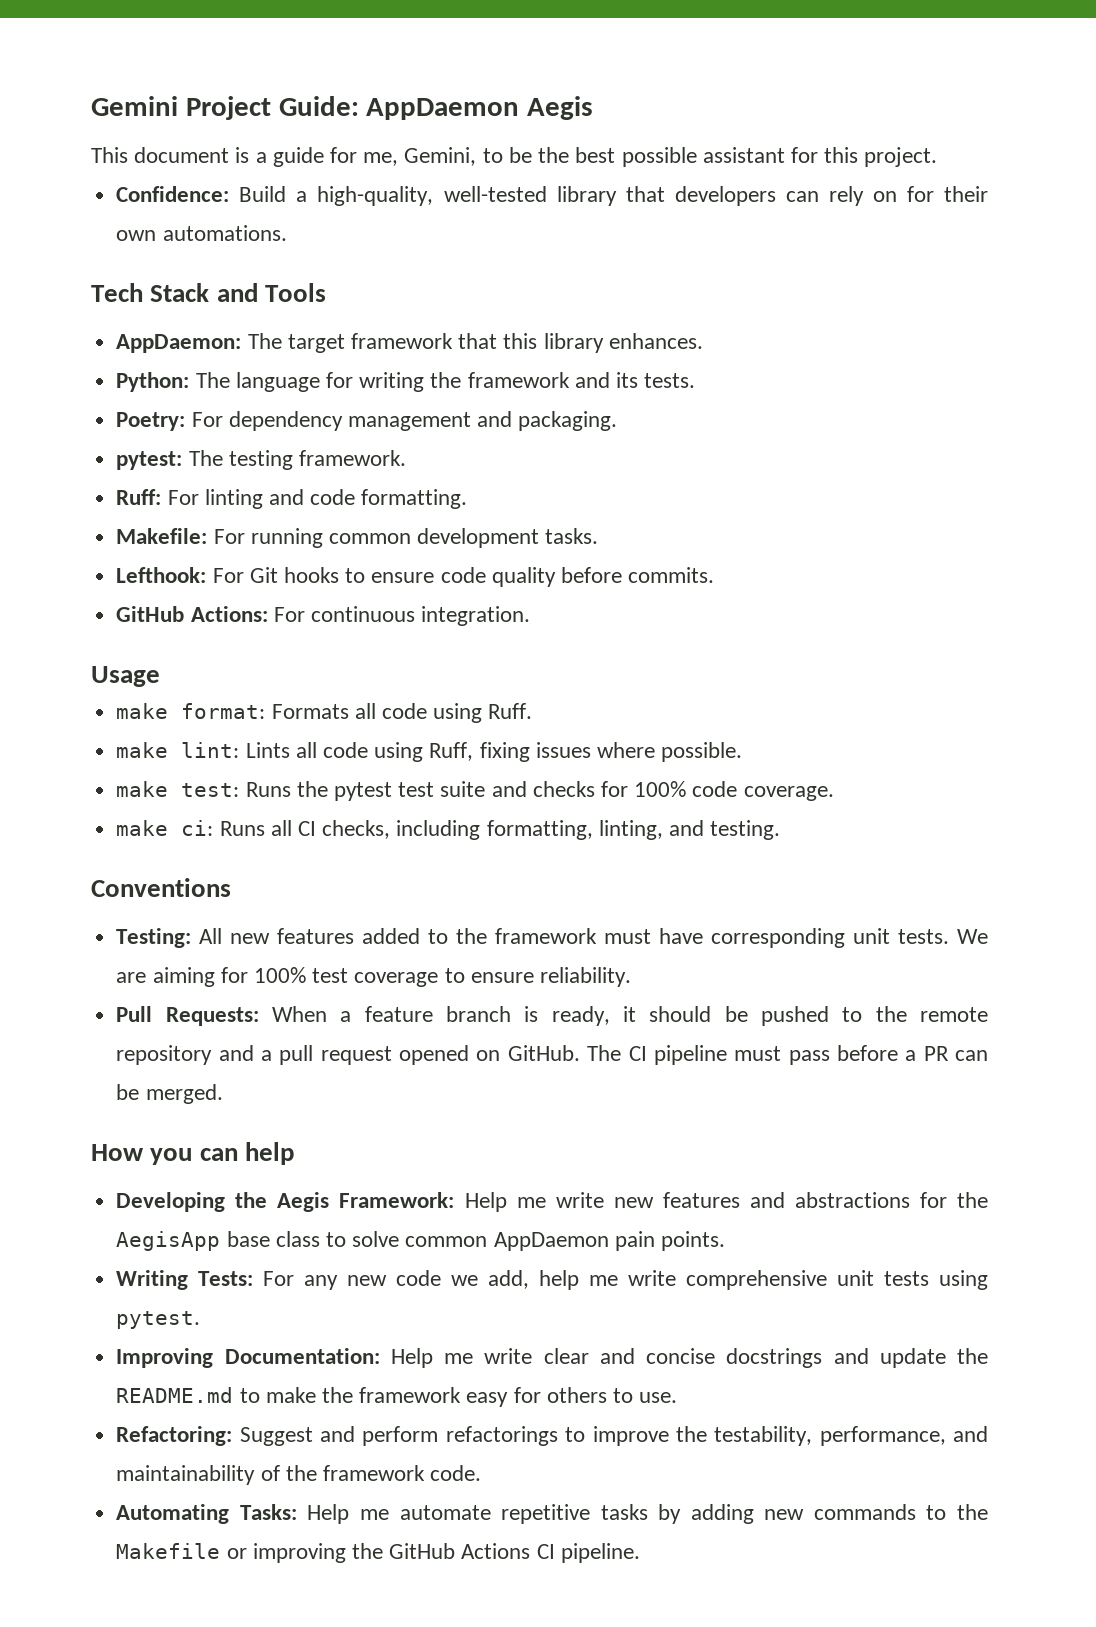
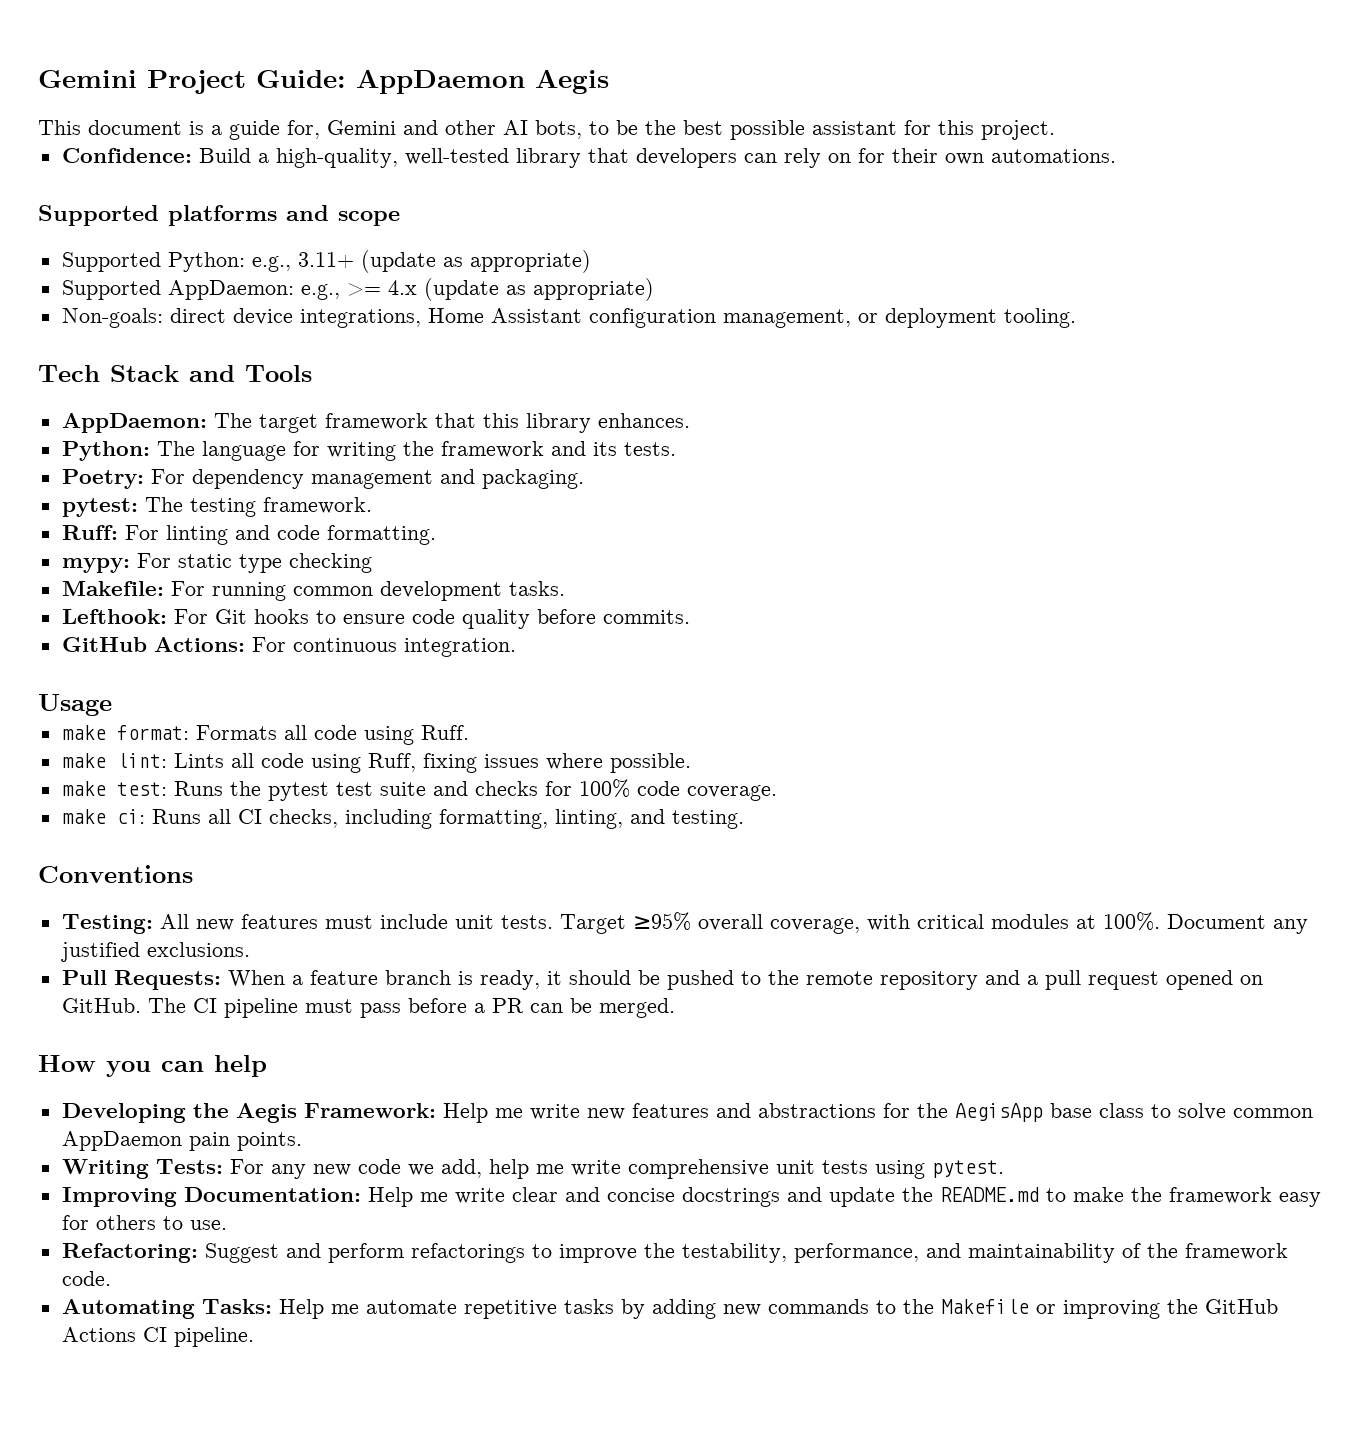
[330,147,477,166] for me, Gemini, -> [287,120,582,139] for, Gemini and other AI bots,
(287, 233) none -> [38,205,400,226] [61,250,591,273] [61,278,654,301] [61,308,1076,328] // Supported platforms and scope // Supported Python: e.g., 3.11+ (update as appropriate) // Supported AppDaemon: e.g., >= 4.x (update as appropriate) // Non‑goals: direct device integrations, Home Assistant configuration management, or deployment tooling.
(468, 499) none -> [61,553,372,573] // mypy: For static type checking
[362,928,988,948] [116,967,631,987] added to the framework must have corresponding unit tests. We are aiming for 100% test coverage to ensure reliability. -> [324,912,1308,934] [60,942,250,962] must include unit tests. Target ≥95% overall coverage, with critical modules at 100%. Document any justified exclusions.

